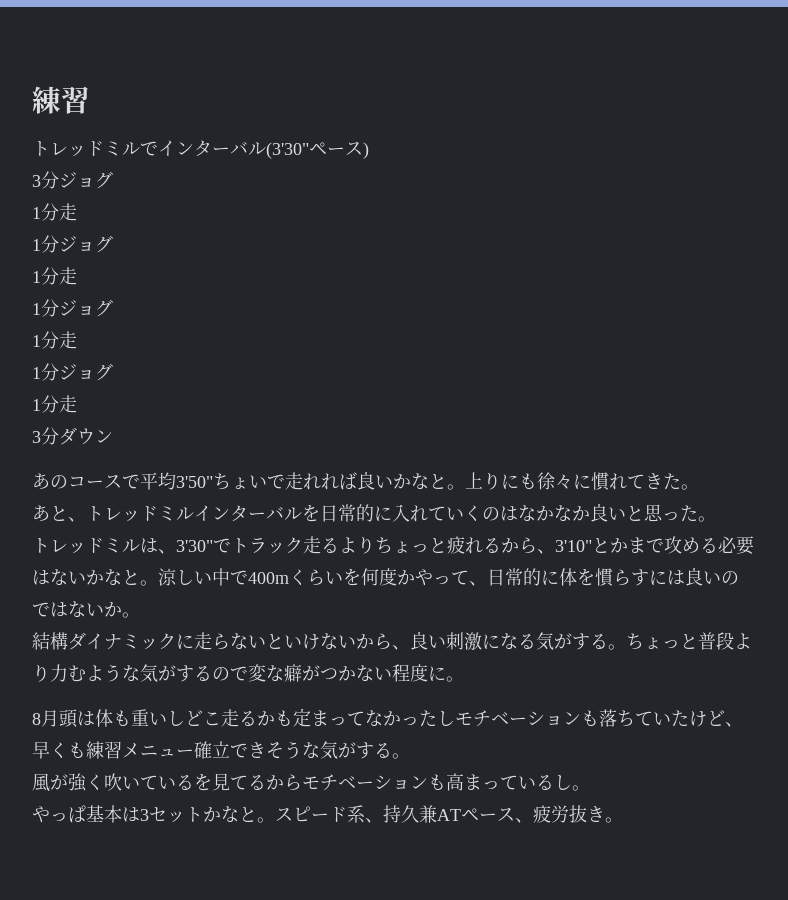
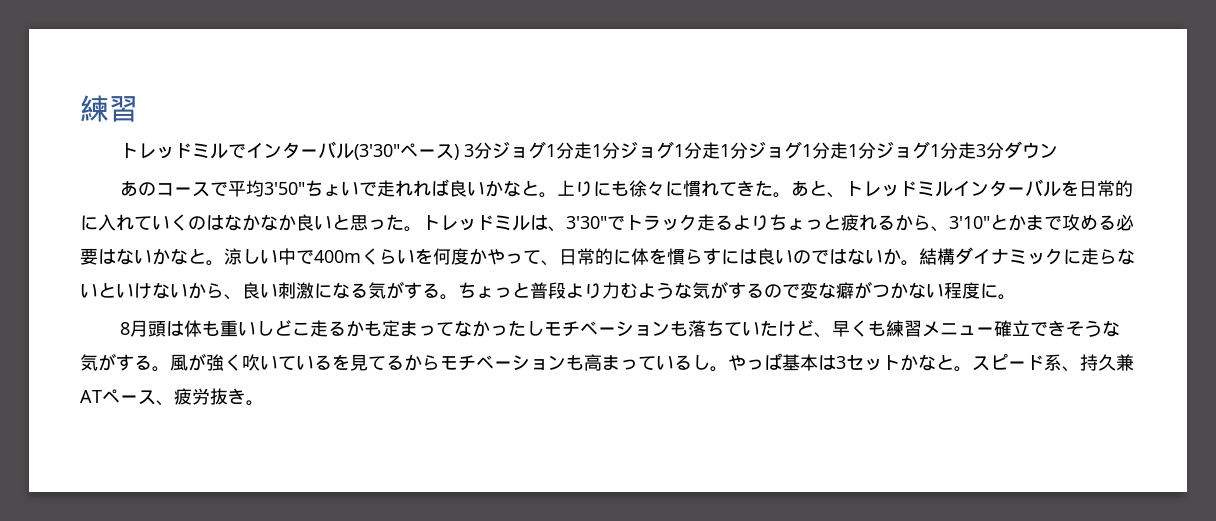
(369, 150) // -> (459, 152) none
[32,203,77,221] [32,235,113,253] [32,267,77,285] [32,299,113,317] [32,331,77,349] [32,363,113,381] [32,395,77,413] // 1分走 // 1分ジョグ // 1分走 // 1分ジョグ // 1分走 // 1分ジョグ // 1分走 // -> [545,141,976,159] 1分走1分ジョグ1分走1分ジョグ1分走1分ジョグ1分走
(699, 487) // -> (791, 195) none
(716, 519) // -> (422, 229) none
(140, 615) // -> (919, 263) none
(410, 756) // -> (170, 369) none
(590, 788) // -> (728, 369) none

